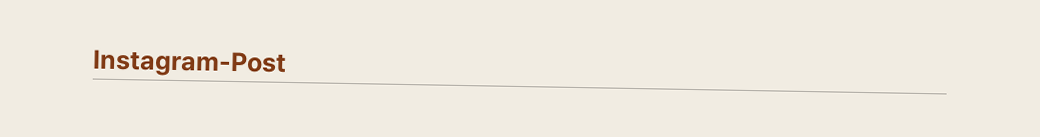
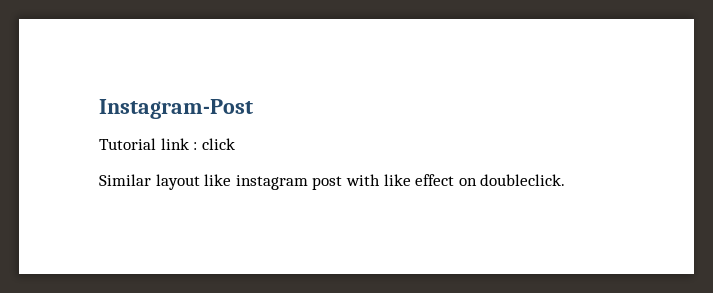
(287, 63) none -> [99,138,235,150] [99,174,566,190] // Tutorial link : click // Similar layout like instagram post with like effect on doubleclick.

